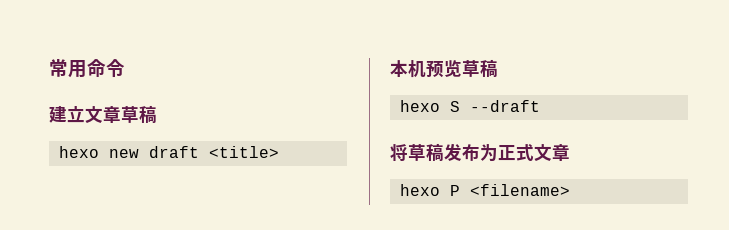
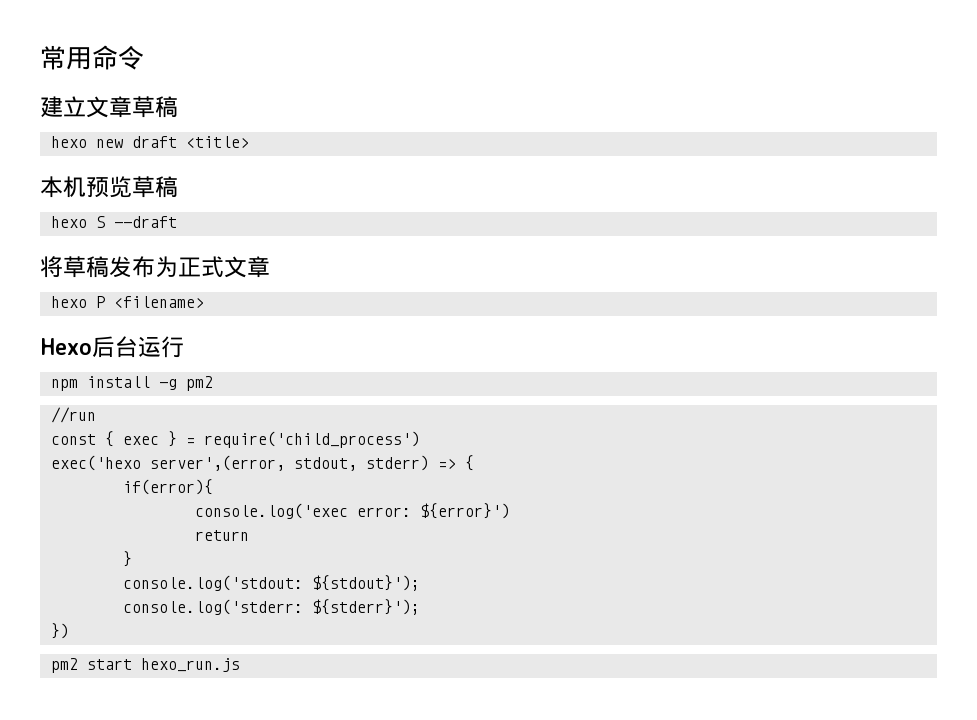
(570, 190) none -> [40,336,184,358] [50,376,213,391] [50,407,96,423] [50,431,420,448] [50,455,474,471] [122,479,213,495] [194,503,510,519] [194,530,249,541] [122,551,132,567] [122,575,420,591] [122,599,420,615] [50,623,69,639] [50,658,240,673] // Hexo后台运行 // npm install -g pm2 // //run // const { exec } = require('child_process') // exec('hexo server',(error, stdout, stderr) => { // if(error){ // console.log('exec error: ${error}') // return // } // console.log('stdout: ${stdout}'); // console.log('stderr: ${stderr}'); // }) // pm2 start hexo_run.js

